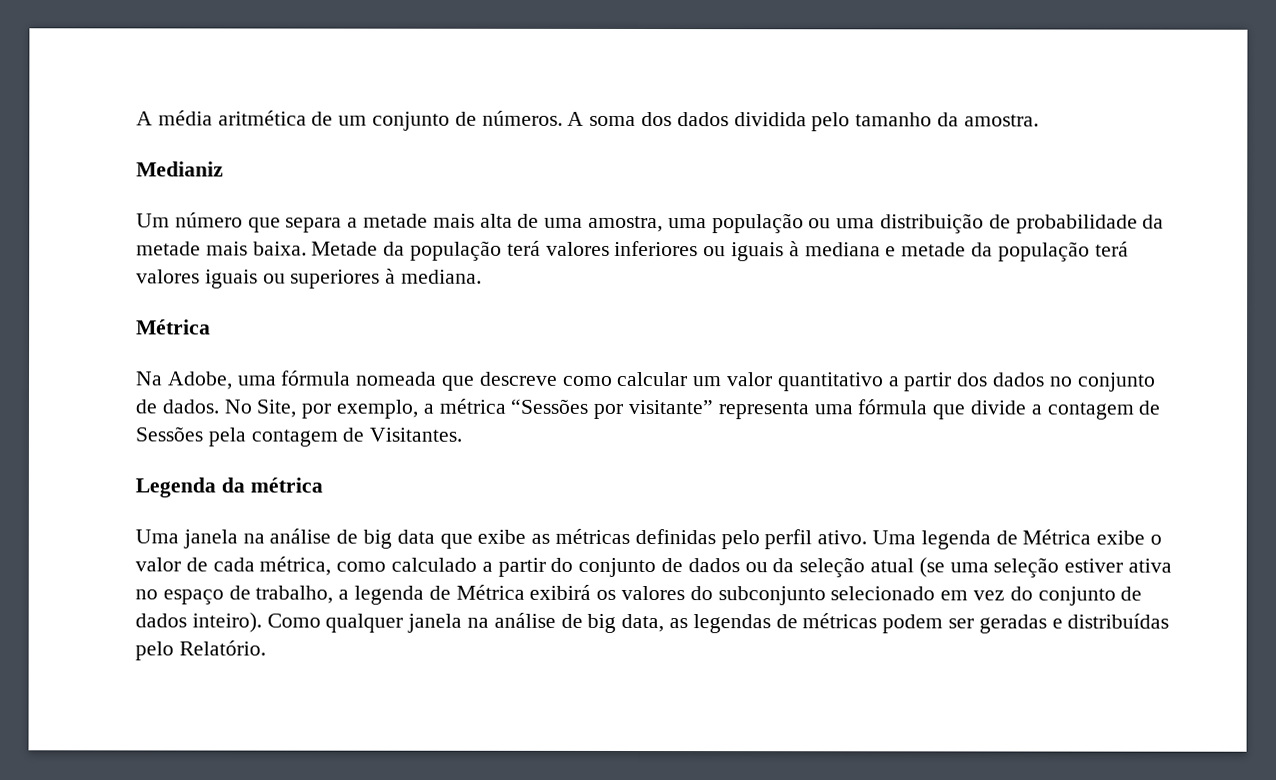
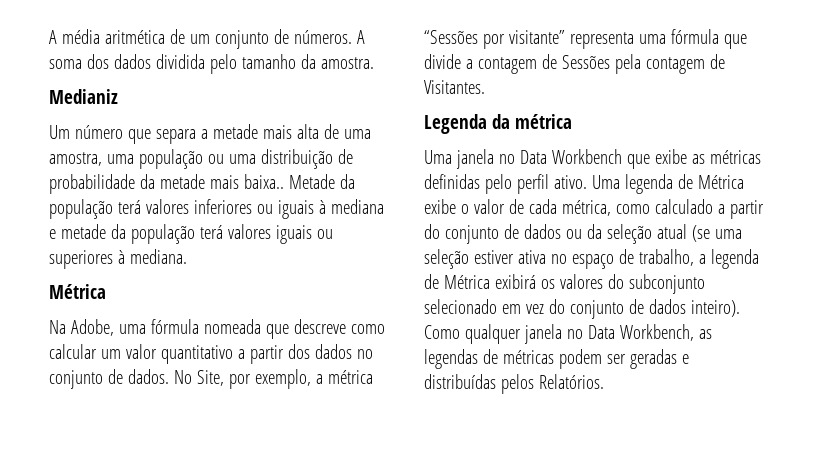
[252,241,307,256] baixa. -> [243,174,284,189] baixa..
[242,528,435,549] na análise de big data -> [498,149,622,164] no Data Workbench
[467,612,665,633] na análise de big data, -> [566,324,694,341] no Data Workbench,
[135,640,266,661] pelo Relatório. -> [500,374,604,394] pelos Relatórios.

